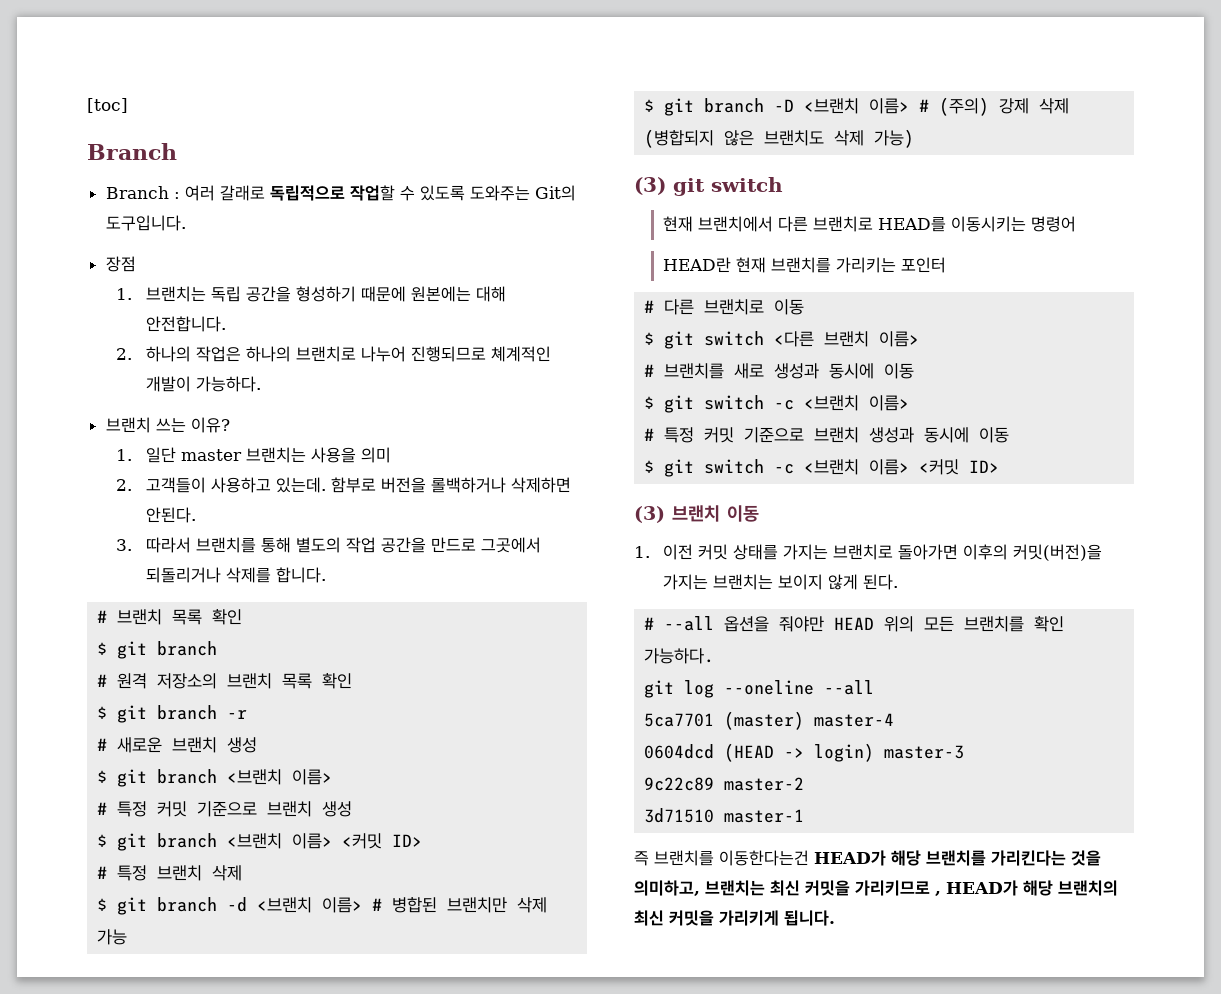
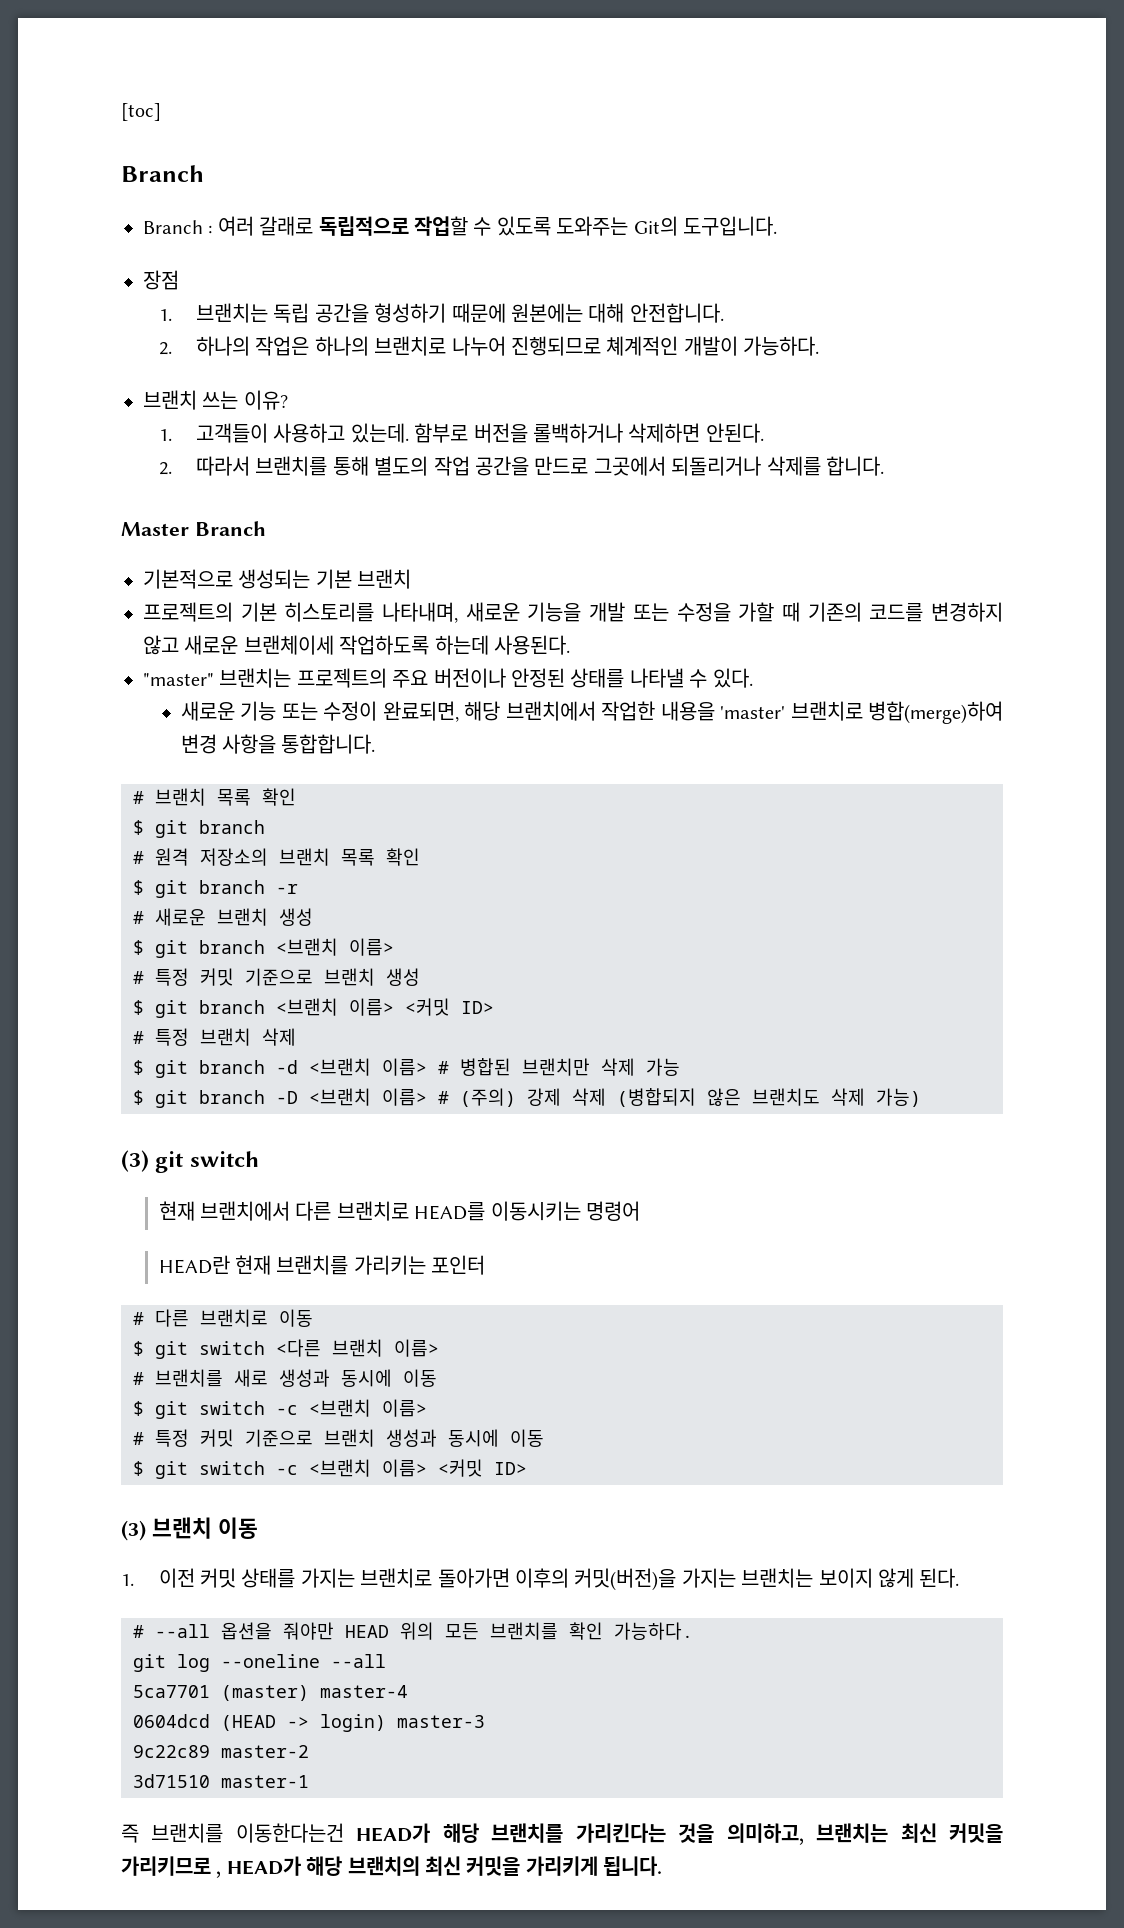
[145,447,391,463] [116,479,133,491] 일단 master 브랜치는 사용을 의미 // 2. -> (172, 435) none
[116,539,133,551] 3. -> [158,462,172,475] 2.
(326, 575) none -> [121,521,266,536] [143,569,412,589] [143,602,1004,623] [143,635,570,655] [143,668,753,688] [180,701,1003,724] [180,734,376,754] // Master Branch // 기본적으로 생성되는 기본 브랜치 // 프로젝트의 기본 히스토리를 나타내며, 새로운 기능을 개발 또는 수정을 가할 때 기존의 코드를 변경하지 않고 새로운 브랜체이세 작업하도록 하는데 사용된다. // "master" 브랜치는 프로젝트의 주요 버전이나 안정된 상태를 나타낼 수 있다. // 새로운 기능 또는 수정이 완료되면, 해당 브랜치에서 작업한 내용을 'master' 브랜치로 병합(merge)하여 변경 사항을 통합합니다.

